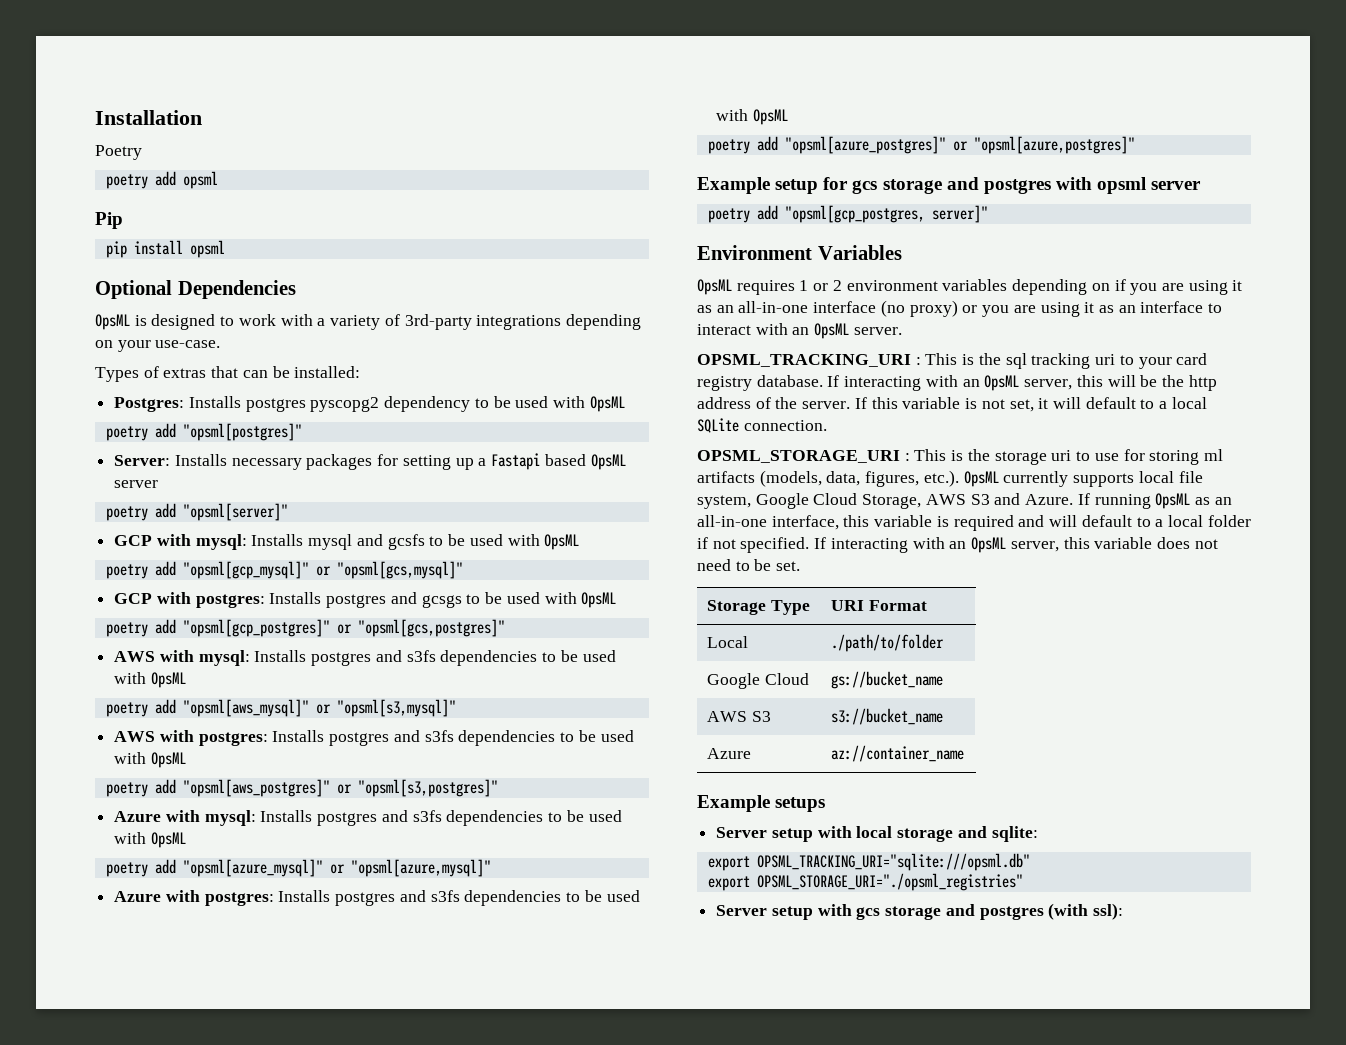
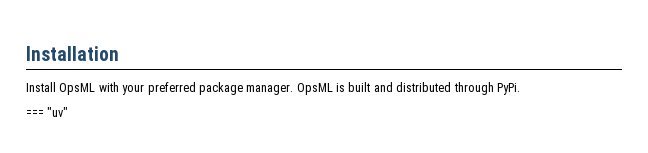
[95,145,142,160] [105,171,218,189] [95,212,123,229] [105,240,225,258] [95,280,296,299] [95,314,641,330] [95,340,221,352] [95,366,361,382] [114,396,625,412] [105,423,302,441] [114,453,626,470] [114,480,159,488] [105,503,288,521] [114,534,580,550] [105,561,463,579] [114,592,617,608] [105,619,505,637] [114,650,616,666] [114,672,186,688] [105,699,456,717] [114,730,634,746] [114,752,186,768] [105,779,498,797] [114,810,622,826] [114,832,186,848] [105,859,491,877] [114,890,640,906] [716,109,788,125] [707,136,1135,154] [697,177,1202,194] [707,205,988,223] [697,245,902,260] [697,279,1243,295] [697,300,1223,317] [697,323,902,339] [697,353,1208,369] [697,375,1217,391] [697,397,1207,412] [697,418,827,433] [697,449,1223,465] [697,470,1203,487] [697,493,1232,509] [697,515,1251,531] [697,537,1218,553] [697,559,801,571] [706,600,810,615] [830,600,927,611] [706,636,748,648] [830,634,944,652] [706,673,809,689] [830,671,943,689] [706,711,771,722] [830,708,943,725] [706,748,751,759] [830,745,964,762] [697,795,826,812] [716,826,1038,842] [707,853,1030,871] [707,873,1023,891] [716,903,1124,920] Poetry // poetry add opsml // Pip // pip install opsml // Optional Dependencies // OpsML is designed to work with a variety of 3rd-party integrations depending on your use-case. // Types of extras that can be installed: // Postgres: Installs postgres pyscopg2 dependency to be used with OpsML // poetry add "opsml[postgres]" // Server: Installs necessary packages for setting up a Fastapi based OpsML server // poetry add "opsml[server]" // GCP with mysql: Installs mysql and gcsfs to be used with OpsML // poetry add "opsml[gcp_mysql]" or "opsml[gcs,mysql]" // GCP with postgres: Installs postgres and gcsgs to be used with OpsML // poetry add "opsml[gcp_postgres]" or "opsml[gcs,postgres]" // AWS with mysql: Installs postgres and s3fs dependencies to be used with OpsML // poetry add "opsml[aws_mysql]" or "opsml[s3,mysql]" // AWS with postgres: Installs postgres and s3fs dependencies to be used with OpsML // poetry add "opsml[aws_postgres]" or "opsml[s3,postgres]" // Azure with mysql: Installs postgres and s3fs dependencies to be used with OpsML // poetry add "opsml[azure_mysql]" or "opsml[azure,mysql]" // Azure with postgres: Installs postgres and s3fs dependencies to be used with OpsML // poetry add "opsml[azure_postgres]" or "opsml[azure,postgres]" // Example setup for gcs storage and postgres with opsml server // poetry add "opsml[gcp_postgres, server]" // Environment Variables // OpsML requires 1 or 2 environment variables depending on if you are using it as an all-in-one interface (no proxy) or you are using it as an interface to interact with an OpsML server. // OPSML_TRACKING_URI : This is the sql tracking uri to your card registry database. If interacting with an OpsML server, this will be the http address of the server. If this variable is not set, it will default to a local SQLite connection. // OPSML_STORAGE_URI : This is the storage uri to use for storing ml artifacts (models, data, figures, etc.). OpsML currently supports local file system, Google Cloud Storage, AWS S3 and Azure. If running OpsML as an all-in-one interface, this variable is required and will default to a local folder if not specified. If interacting with an OpsML server, this variable does not need to be set. // Storage Type | URI Format // Local | ./path/to/folder // Google Cloud | gs://bucket_name // AWS S3 | s3://bucket_name // Azure | az://container_name // Example setups // Server setup with local storage and sqlite: // export OPSML_TRACKING_URI="sqlite:///opsml.db" // export OPSML_STORAGE_URI="./opsml_registries" // Server setup with gcs storage and postgres (with ssl): -> [26,82,520,95] [26,107,69,117] Install OpsML with your preferred package manager. OpsML is built and distributed through PyPi. // === "uv"

